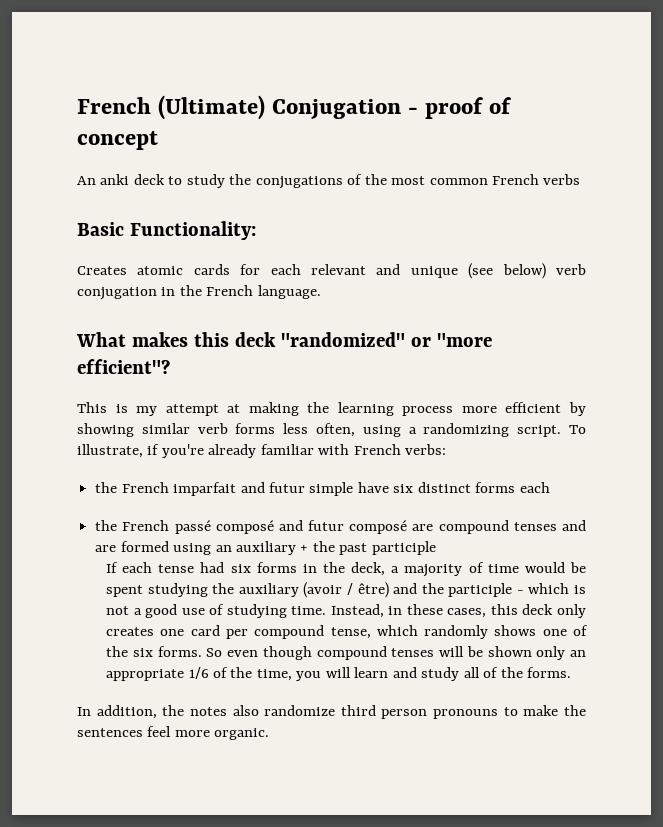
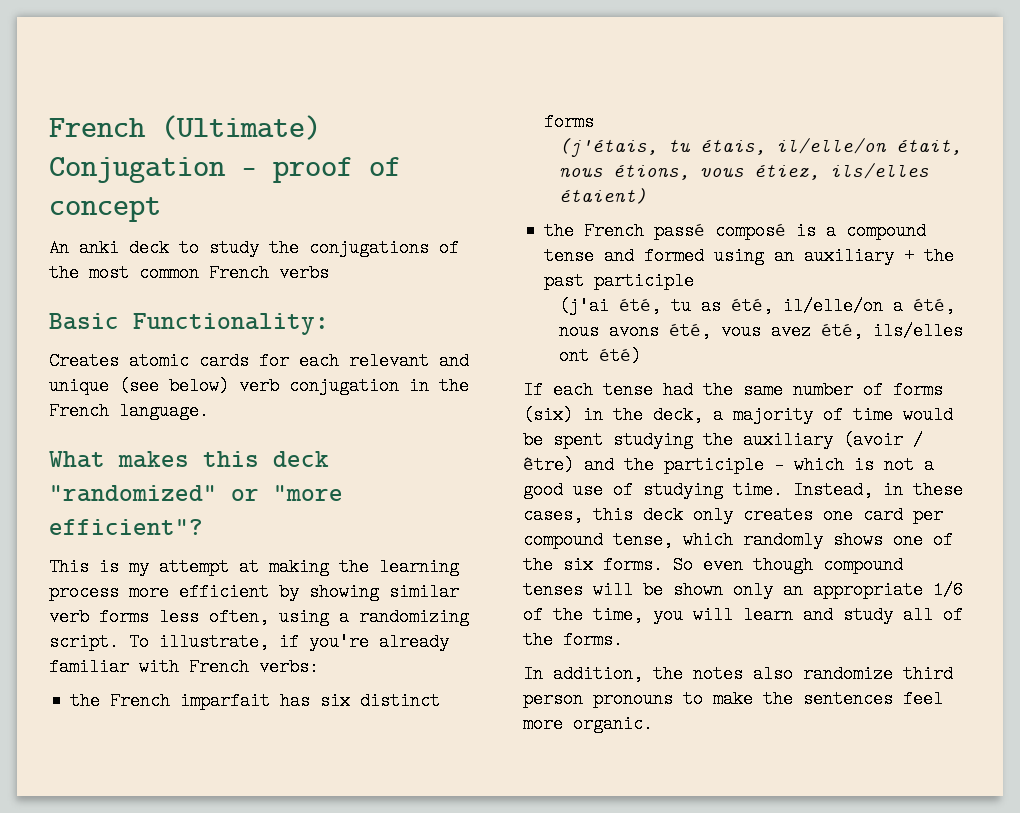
[240,482,389,496] and futur simple have -> [280,692,311,710] has
[519,482,550,493] [95,520,586,534] [95,545,117,552] each // the French passé composé and futur composé are compound tenses and are -> [559,138,963,157] [559,163,930,180] [559,188,648,204] [544,222,927,240] [544,247,635,265] // (j'étais, tu étais, il/elle/on était, nous étions, vous étiez, ils/elles étaient) // the French passé composé is a compound tense and
[106,562,297,573] If each tense had six forms -> [559,297,956,315] [559,322,964,340] [559,347,642,365] [523,381,943,399] [523,406,573,424] (j'ai été, tu as été, il/elle/on a été, nous avons été, vous avez été, ils/elles ont été) // If each tense had the same number of forms (six)

